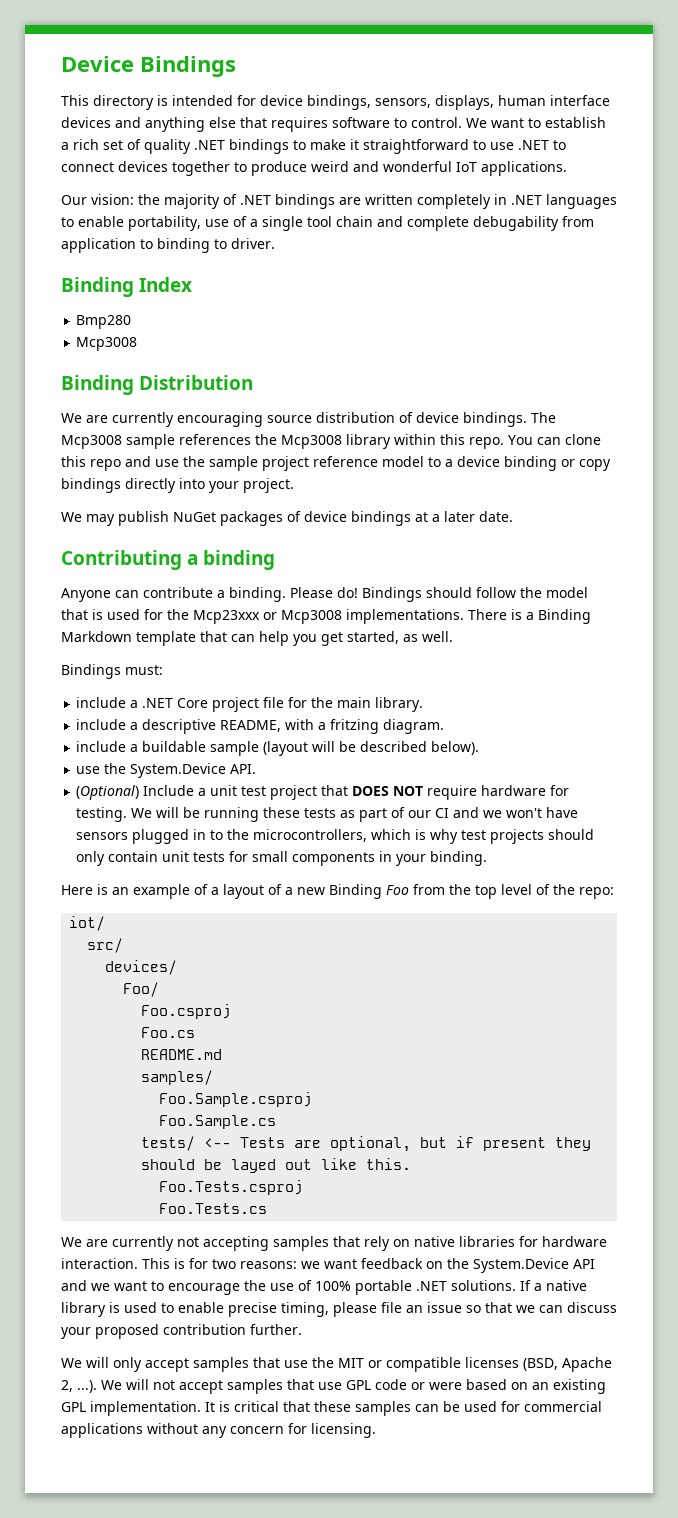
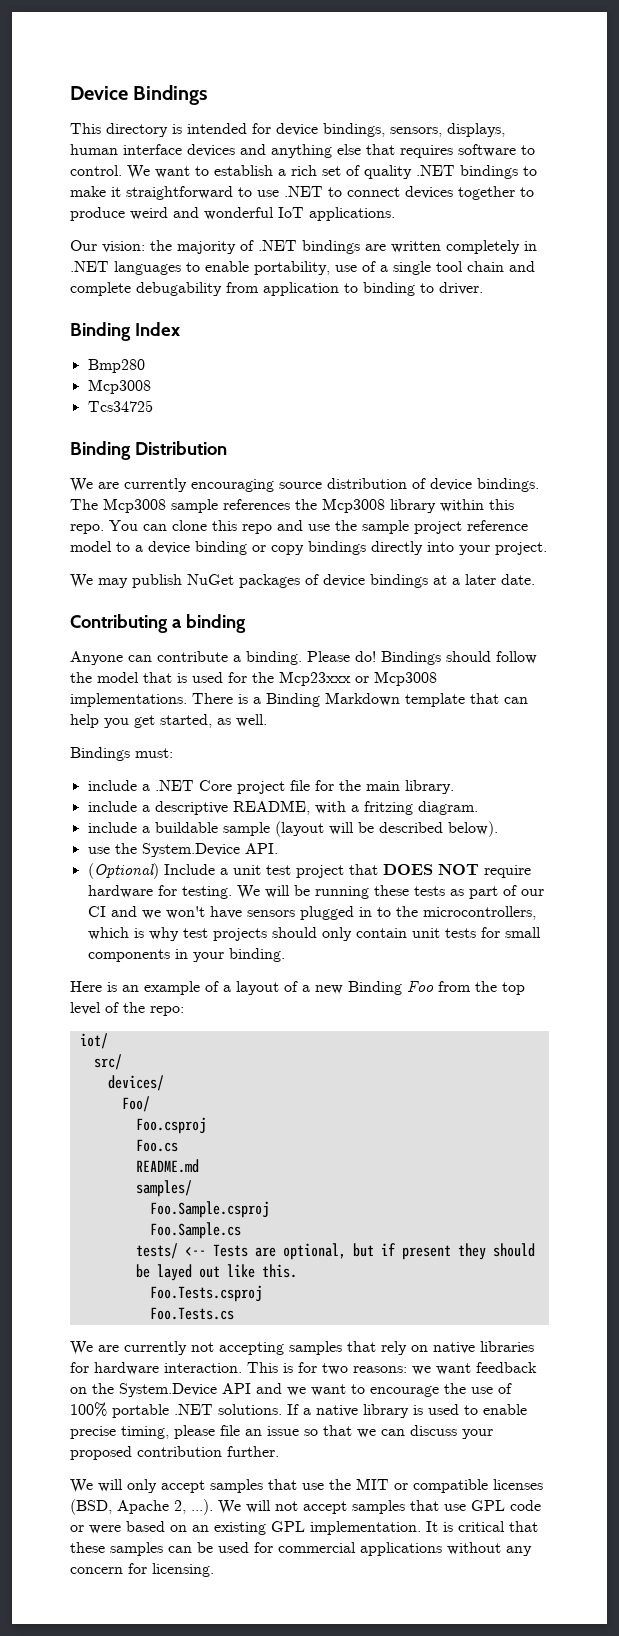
(138, 344) none -> [87,400,153,412] // Tcs34725

